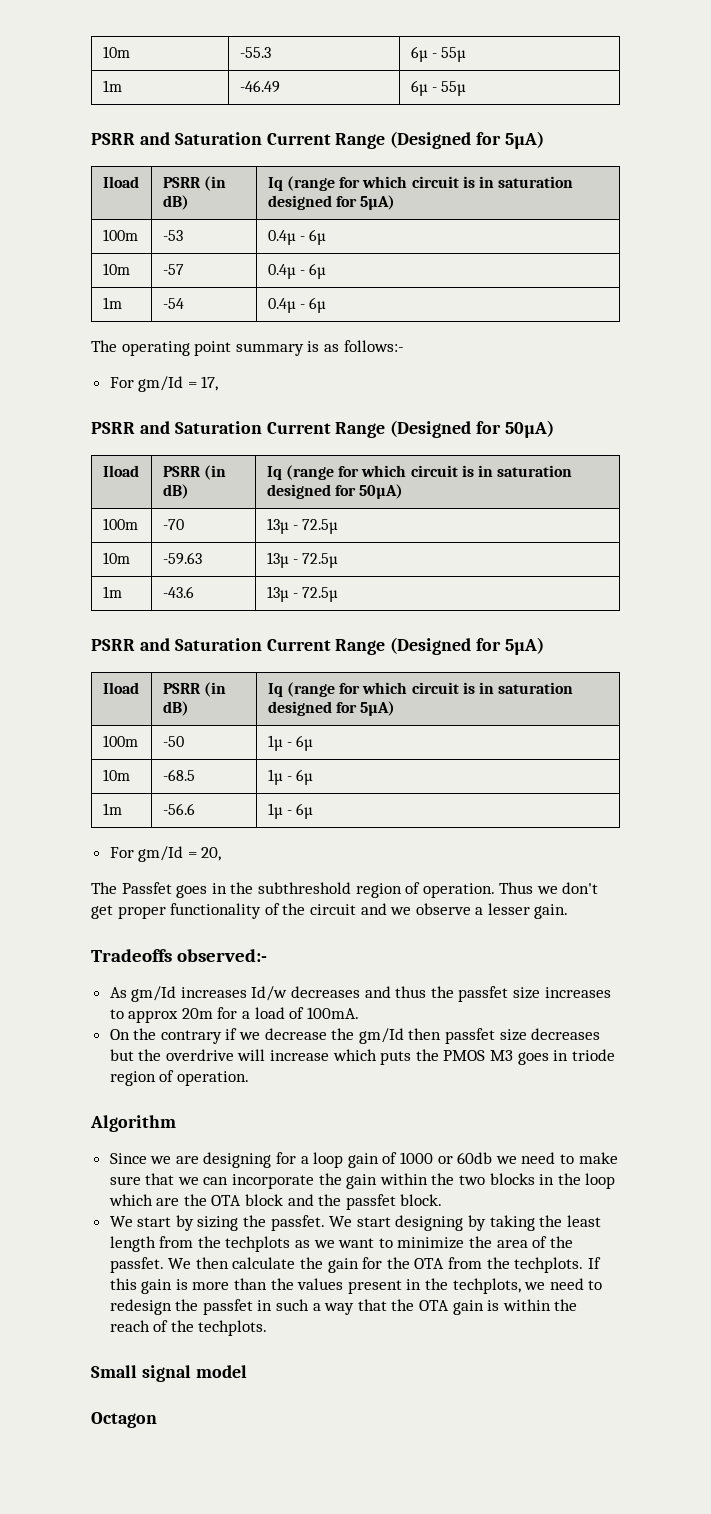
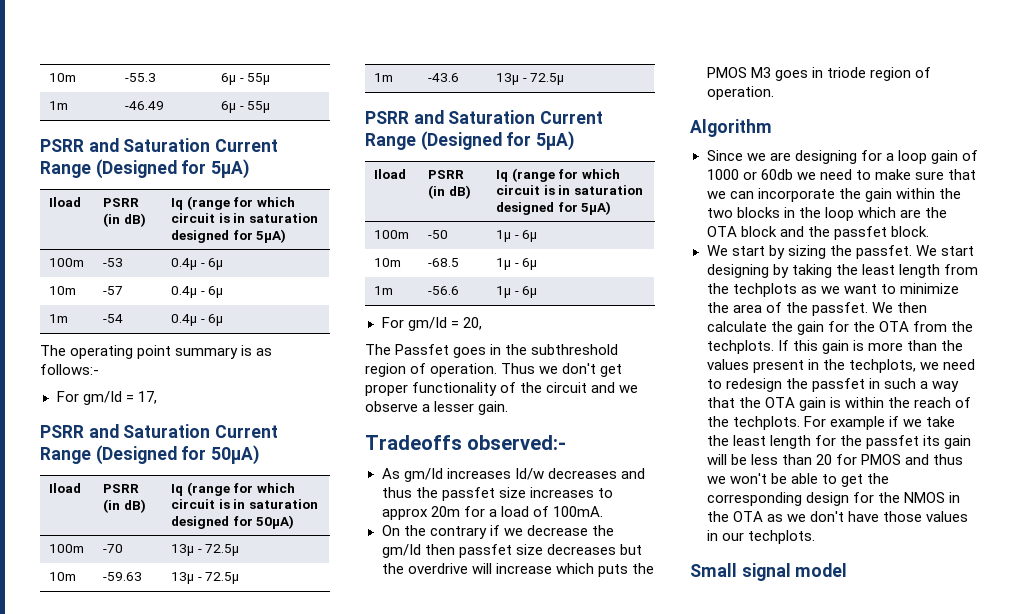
(268, 1328) none -> [803,416,955,430] [706,435,971,449] [706,454,963,465] [706,473,889,487] [706,492,960,506] [706,511,968,522] [706,530,815,544] For example if we take the least length for the passfet its gain will be less than 20 for PMOS and thus we won't be able to get the corresponding design for the NMOS in the OTA as we don't have those values in our techplots.
[91,1412,157,1428] // Octagon -> (848, 570) none

